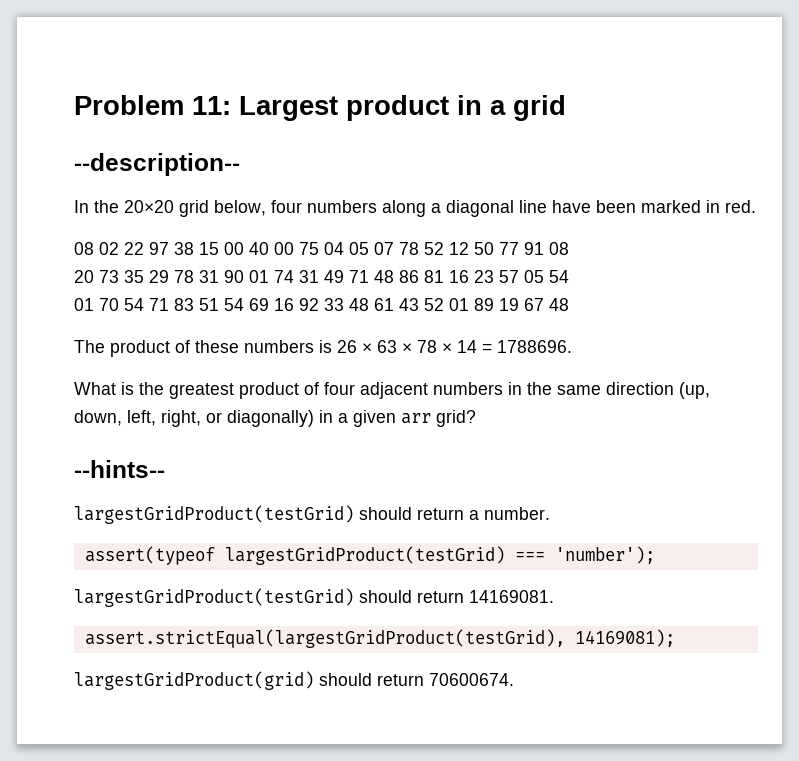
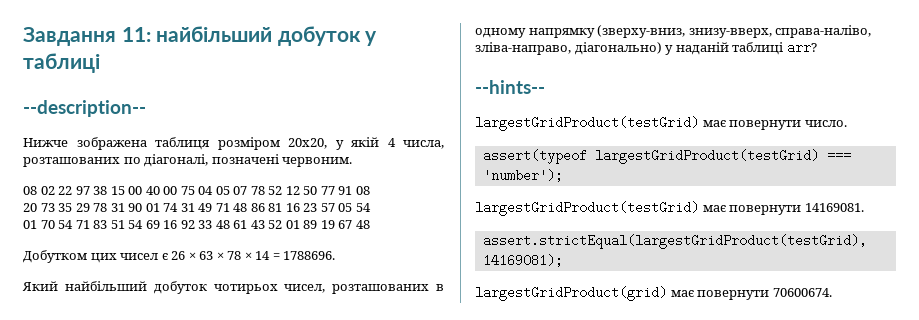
[74,95,566,121] [74,153,240,176] [74,200,756,217] Problem 11: Largest product in a grid // --description-- // In the 20×20 grid below, four numbers along a diagonal line have been marked in red. -> [23,26,378,46] [23,53,100,73] [23,100,146,117] [23,137,444,150] [23,154,353,167] Завдання 11: найбільший добуток у таблиці // --description-- // Нижче зображена таблиця розміром 20х20, у якій 4 числа, розташованих по діагоналі, позначені червоним.
[74,340,332,357] The product of these numbers is -> [23,250,168,263] Добутком цих чисел є
[74,382,710,399] [74,410,476,427] [74,460,165,478] [74,505,550,524] What is the greatest product of four adjacent numbers in the same direction (up, down, left, right, or diagonally) in a given arr grid? // --hints-- // largestGridProduct(testGrid) should return a number. -> [22,281,444,294] [475,25,872,38] [475,41,817,55] [475,80,545,94] [475,116,847,131] Який найбільший добуток чотирьох чисел, розташованих в одному напрямку (зверху-вниз, знизу-вверх, справа-наліво, зліва-направо, діагонально) у наданій таблиці arr? // --hints-- // largestGridProduct(testGrid) має повернути число.
[359,590,464,603] should return -> [702,205,802,215] має повернути
[319,673,424,686] should return -> [670,290,770,300] має повернути

